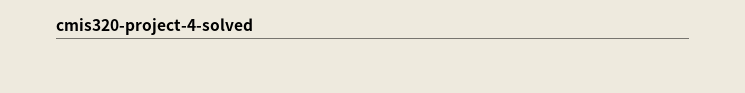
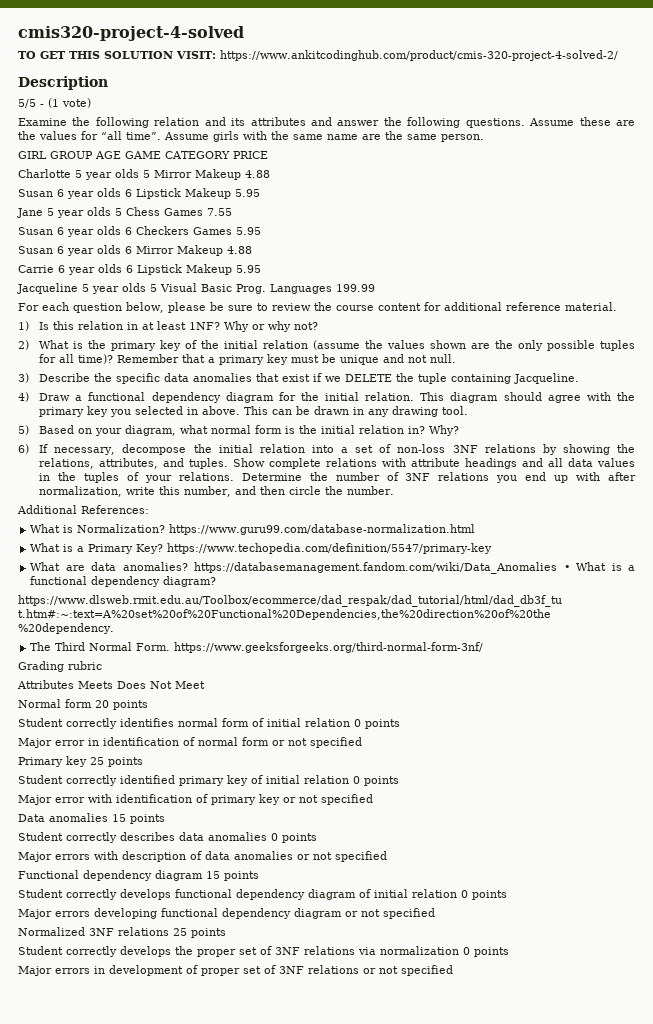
(253, 26) none -> [18,50,618,61] [18,76,108,90] [18,98,91,108] [18,117,636,128] [18,131,484,142] [18,151,268,159] [18,169,270,180] [18,188,260,199] [17,207,232,218] [18,226,261,237] [18,245,252,256] [18,264,261,275] [17,283,375,294] [18,302,617,313] [18,321,319,332] [18,340,636,351] [39,354,457,365] [18,373,580,384] [18,392,635,403] [39,406,469,417] [18,425,460,436] [18,444,635,455] [39,458,635,469] [39,472,636,483] [39,486,395,497] [17,505,149,514] [30,524,476,535] [30,543,493,554] [30,562,635,574] [30,576,217,587] [18,595,562,607] [18,609,551,620] [18,623,114,634] [30,642,484,653] [18,661,102,672] [17,680,205,689] [18,699,148,710] [18,718,400,729] [18,737,362,748] [18,756,143,767] [18,775,399,786] [18,794,373,805] [18,813,165,824] [18,832,317,843] [18,851,387,862] [18,870,259,881] [18,889,507,900] [18,908,435,919] [18,927,226,938] [18,946,509,957] [18,965,453,976] // TO GET THIS SOLUTION VISIT: https://www.ankitcodinghub.com/product/cmis-320-project-4-solved-2/ // Description // 5/5 - (1 vote) // Examine the following relation and its attributes and answer the following questions. Assume these are the values for “all time”. Assume girls with the same name are the same person. // GIRL GROUP AGE GAME CATEGORY PRICE // Charlotte 5 year olds 5 Mirror Makeup 4.88 // Susan 6 year olds 6 Lipstick Makeup 5.95 // Jane 5 year olds 5 Chess Games 7.55 // Susan 6 year olds 6 Checkers Games 5.95 // Susan 6 year olds 6 Mirror Makeup 4.88 // Carrie 6 year olds 6 Lipstick Makeup 5.95 // Jacqueline 5 year olds 5 Visual Basic Prog. Languages 199.99 // For each question below, please be sure to review the course content for additional reference material. // 1) Is this relation in at least 1NF? Why or why not? // 2) What is the primary key of the initial relation (assume the values shown are the only possible tuples for all time)? Remember that a primary key must be unique and not null. // 3) Describe the specific data anomalies that exist if we DELETE the tuple containing Jacqueline. // 4) Draw a functional dependency diagram for the initial relation. This diagram should agree with the primary key you selected in above. This can be drawn in any drawing tool. // 5) Based on your diagram, what normal form is the initial relation in? Why? // 6) If necessary, decompose the initial relation into a set of non-loss 3NF relations by showing the relations, attributes, and tuples. Show complete relations with attribute headings and all data values in the tuples of your relations. Determine the number of 3NF relations you end up with after normalization, write this number, and then circle the number. // Additional References: // What is Normalization? https://www.guru99.com/database-normalization.html // What is a Primary Key? https://www.techopedia.com/definition/5547/primary-key // What are data anomalies? https://databasemanagement.fandom.com/wiki/Data_Anomalies • What is a functional dependency diagram? // https://www.dlsweb.rmit.edu.au/Toolbox/ecommerce/dad_respak/dad_tutorial/html/dad_db3f_tu t.htm#:~:text=A%20set%20of%20Functional%20Dependencies,the%20direction%20of%20the %20dependency. // The Third Normal Form. https://www.geeksforgeeks.org/third-normal-form-3nf/ // Grading rubric // Attributes Meets Does Not Meet // Normal form 20 points // Student correctly identifies normal form of initial relation 0 points // Major error in identification of normal form or not specified // Primary key 25 points // Student correctly identified primary key of initial relation 0 points // Major error with identification of primary key or not specified // Data anomalies 15 points // Student correctly describes data anomalies 0 points // Major errors with description of data anomalies or not specified // Functional dependency diagram 15 points // Student correctly develops functional dependency diagram of initial relation 0 points // Major errors developing functional dependency diagram or not specified // Normalized 3NF relations 25 points // Student correctly develops the proper set of 3NF relations via normalization 0 points // Major errors in development of proper set of 3NF relations or not specified

